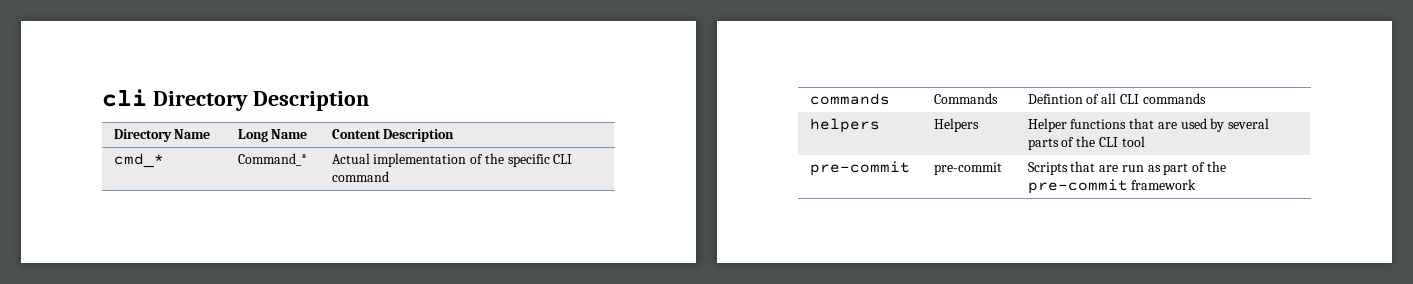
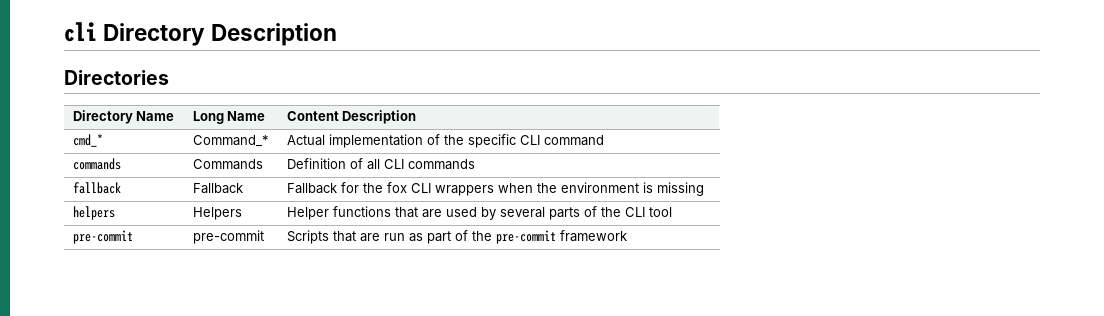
(369, 101) none -> [64,70,169,85] // Directories
[1027,94,1083,104] Defintion -> [286,158,346,169] Definition
(1206, 98) none -> [72,182,121,194] [192,183,243,194] [286,182,704,196] // fallback | Fallback | Fallback for the fox CLI wrappers when the environment is missing

